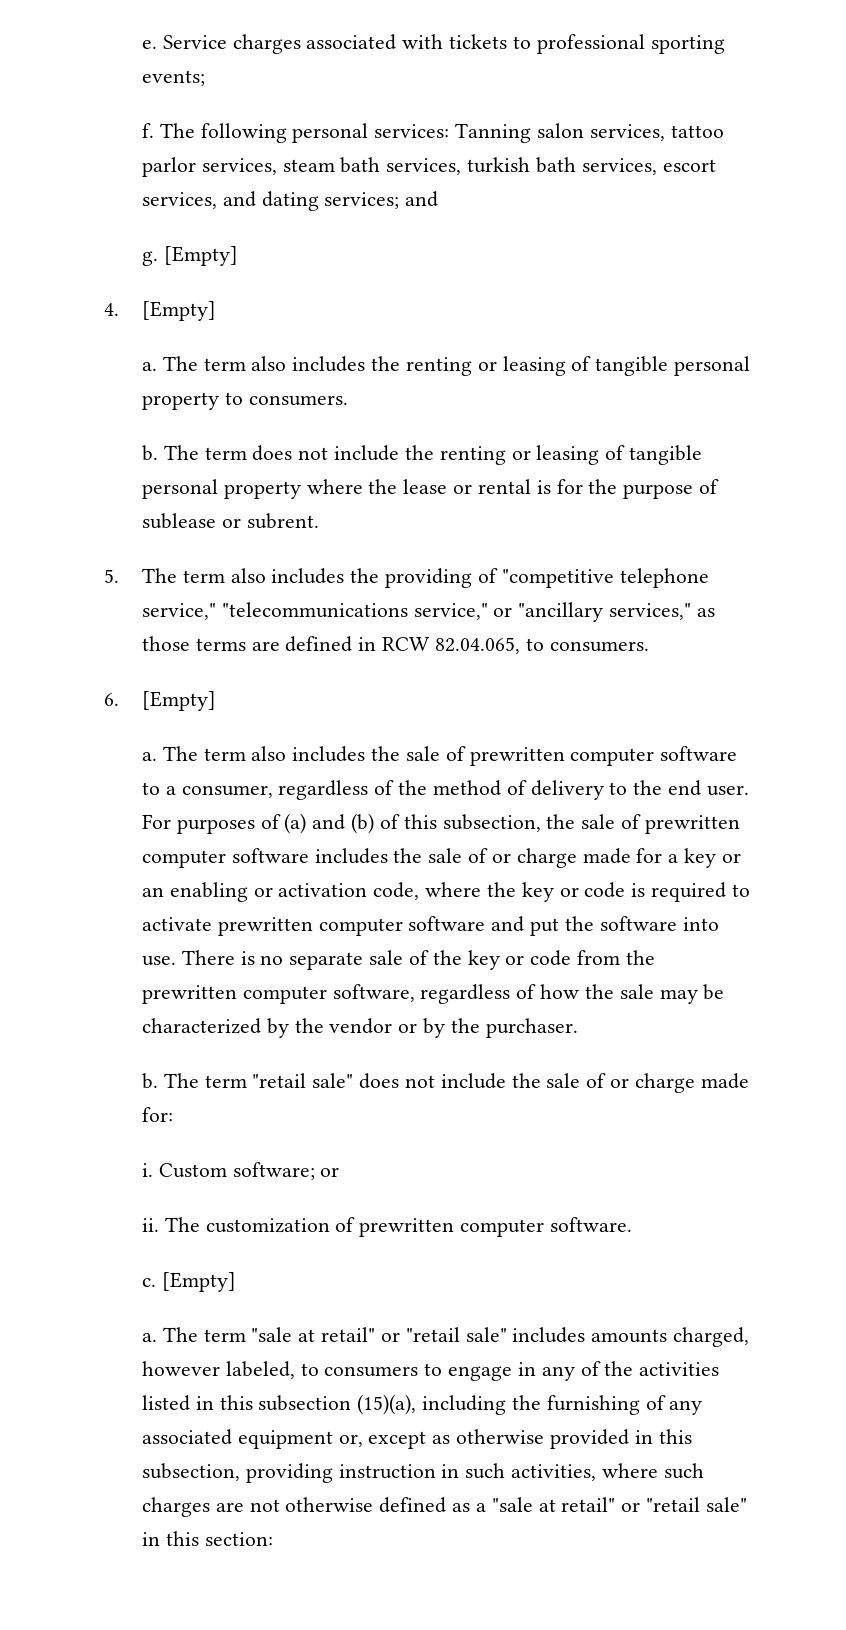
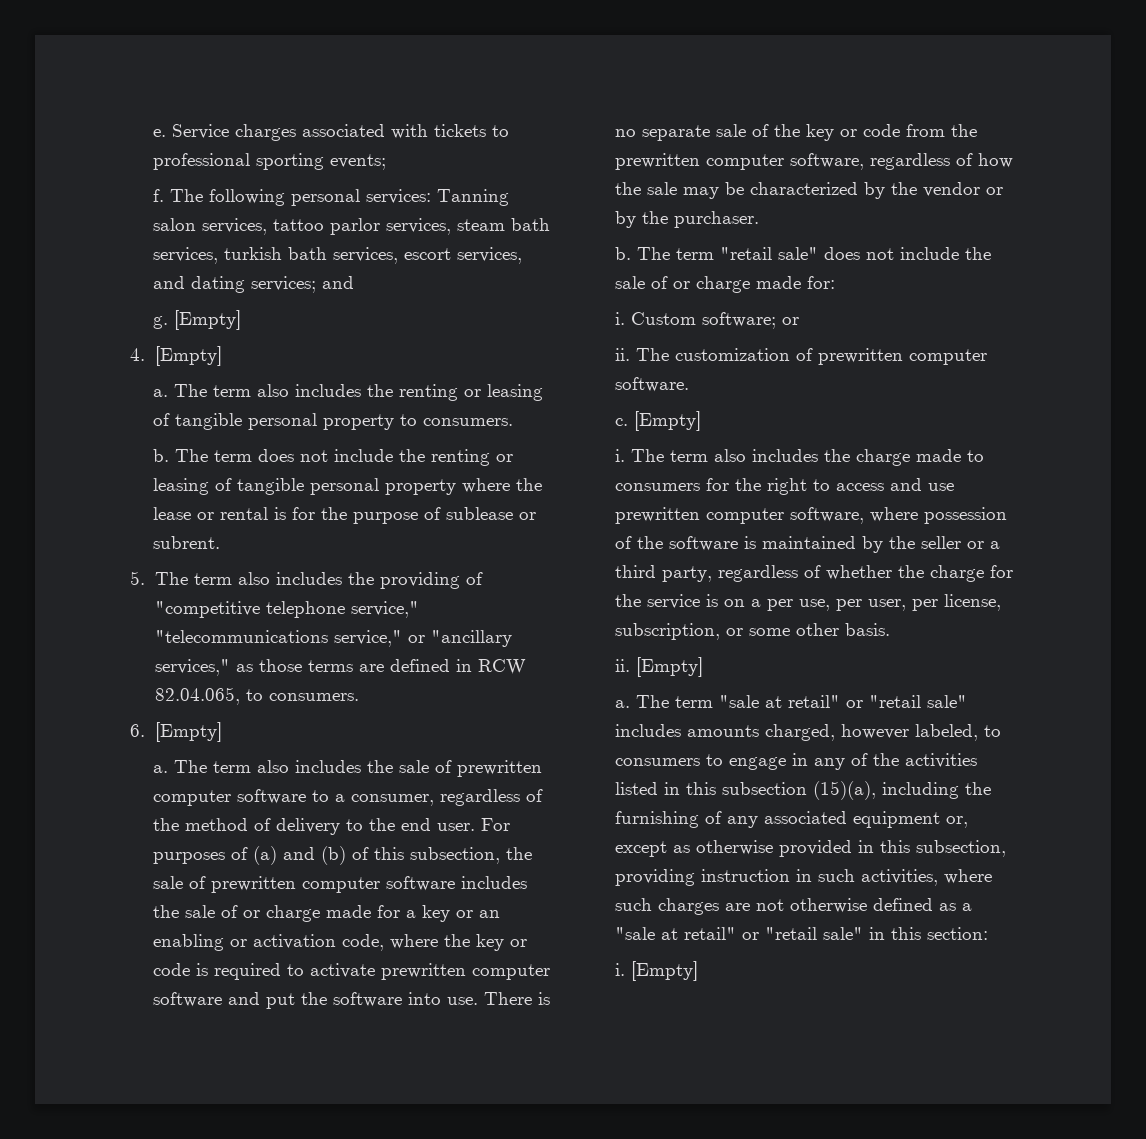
(236, 1282) none -> [614,449,984,466] [614,478,954,495] [614,507,1007,524] [614,536,1000,553] [614,565,1013,582] [614,594,1001,611] [614,623,890,640] [614,657,703,677] // i. The term also includes the charge made to consumers for the right to access and use prewritten computer software, where possession of the software is maintained by the seller or a third party, regardless of whether the charge for the service is on a per use, per user, per license, subscription, or some other basis. // ii. [Empty]
(273, 1539) none -> [614,961,698,981] // i. [Empty]

